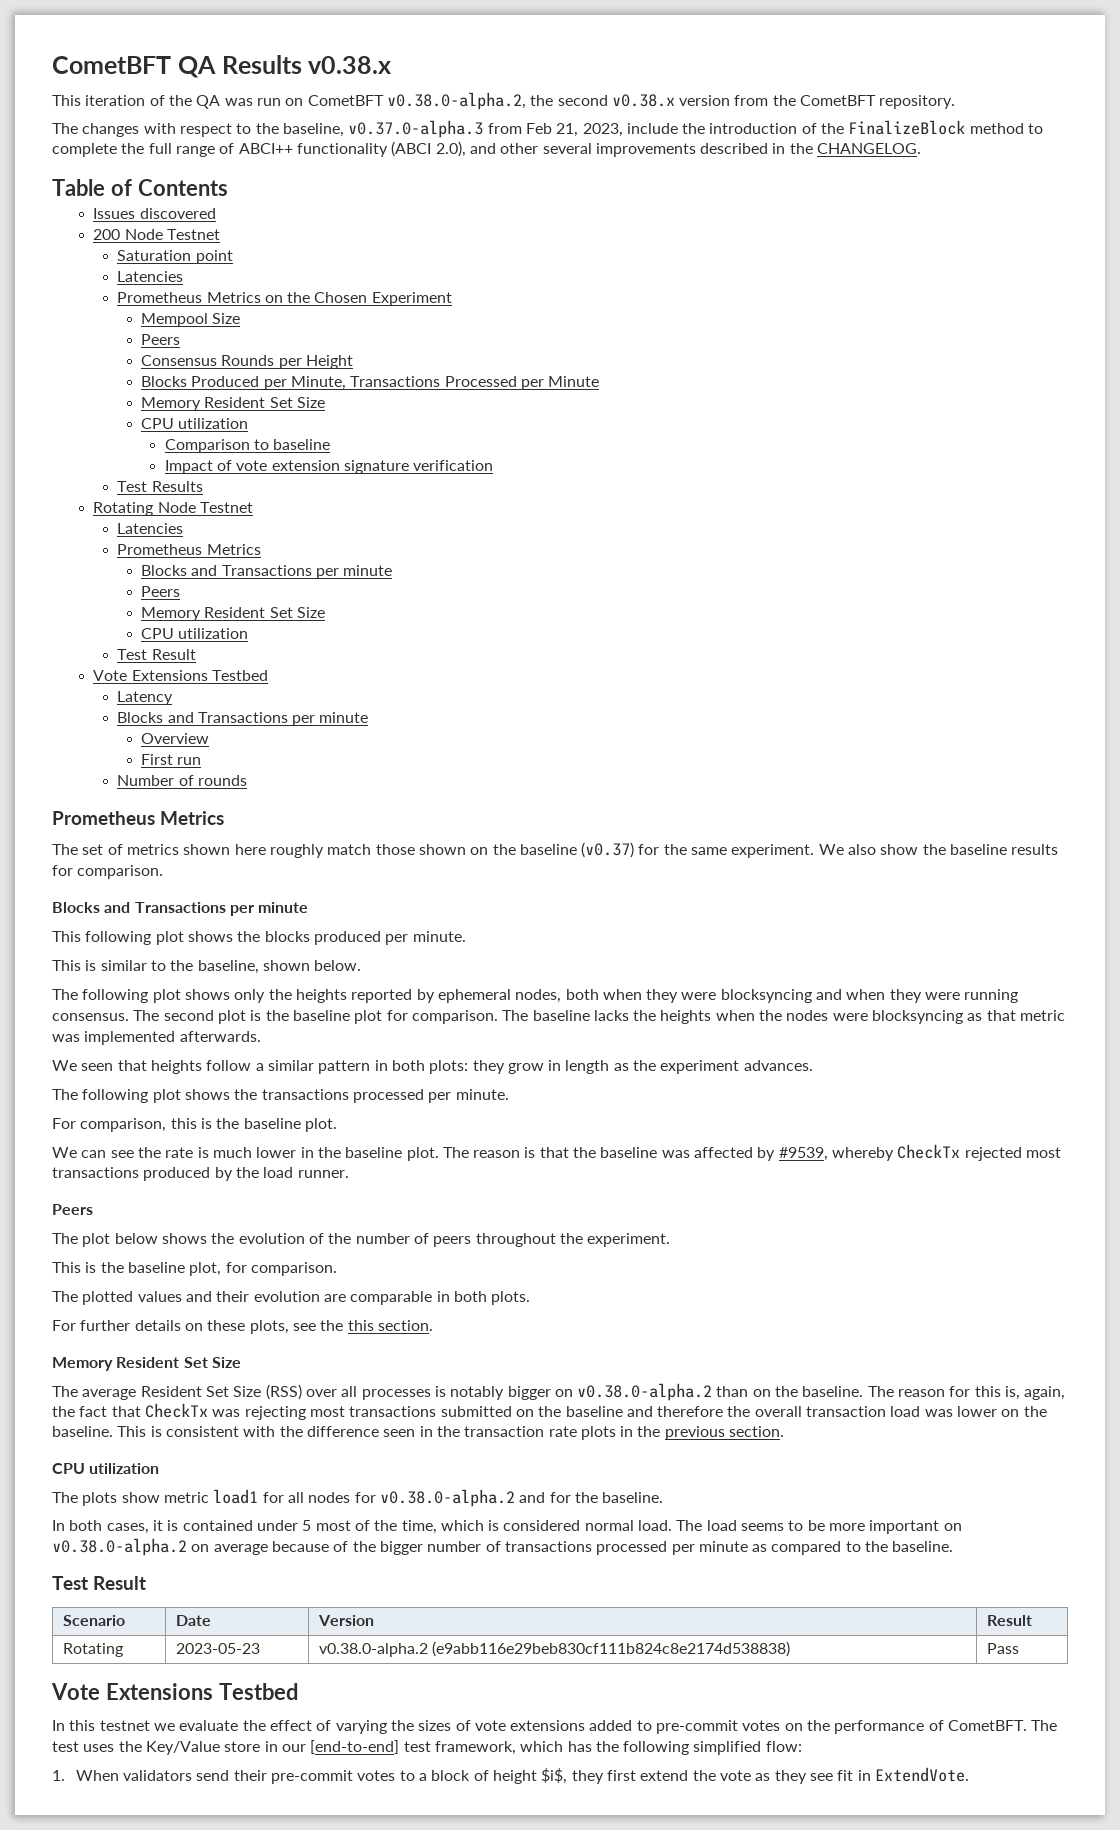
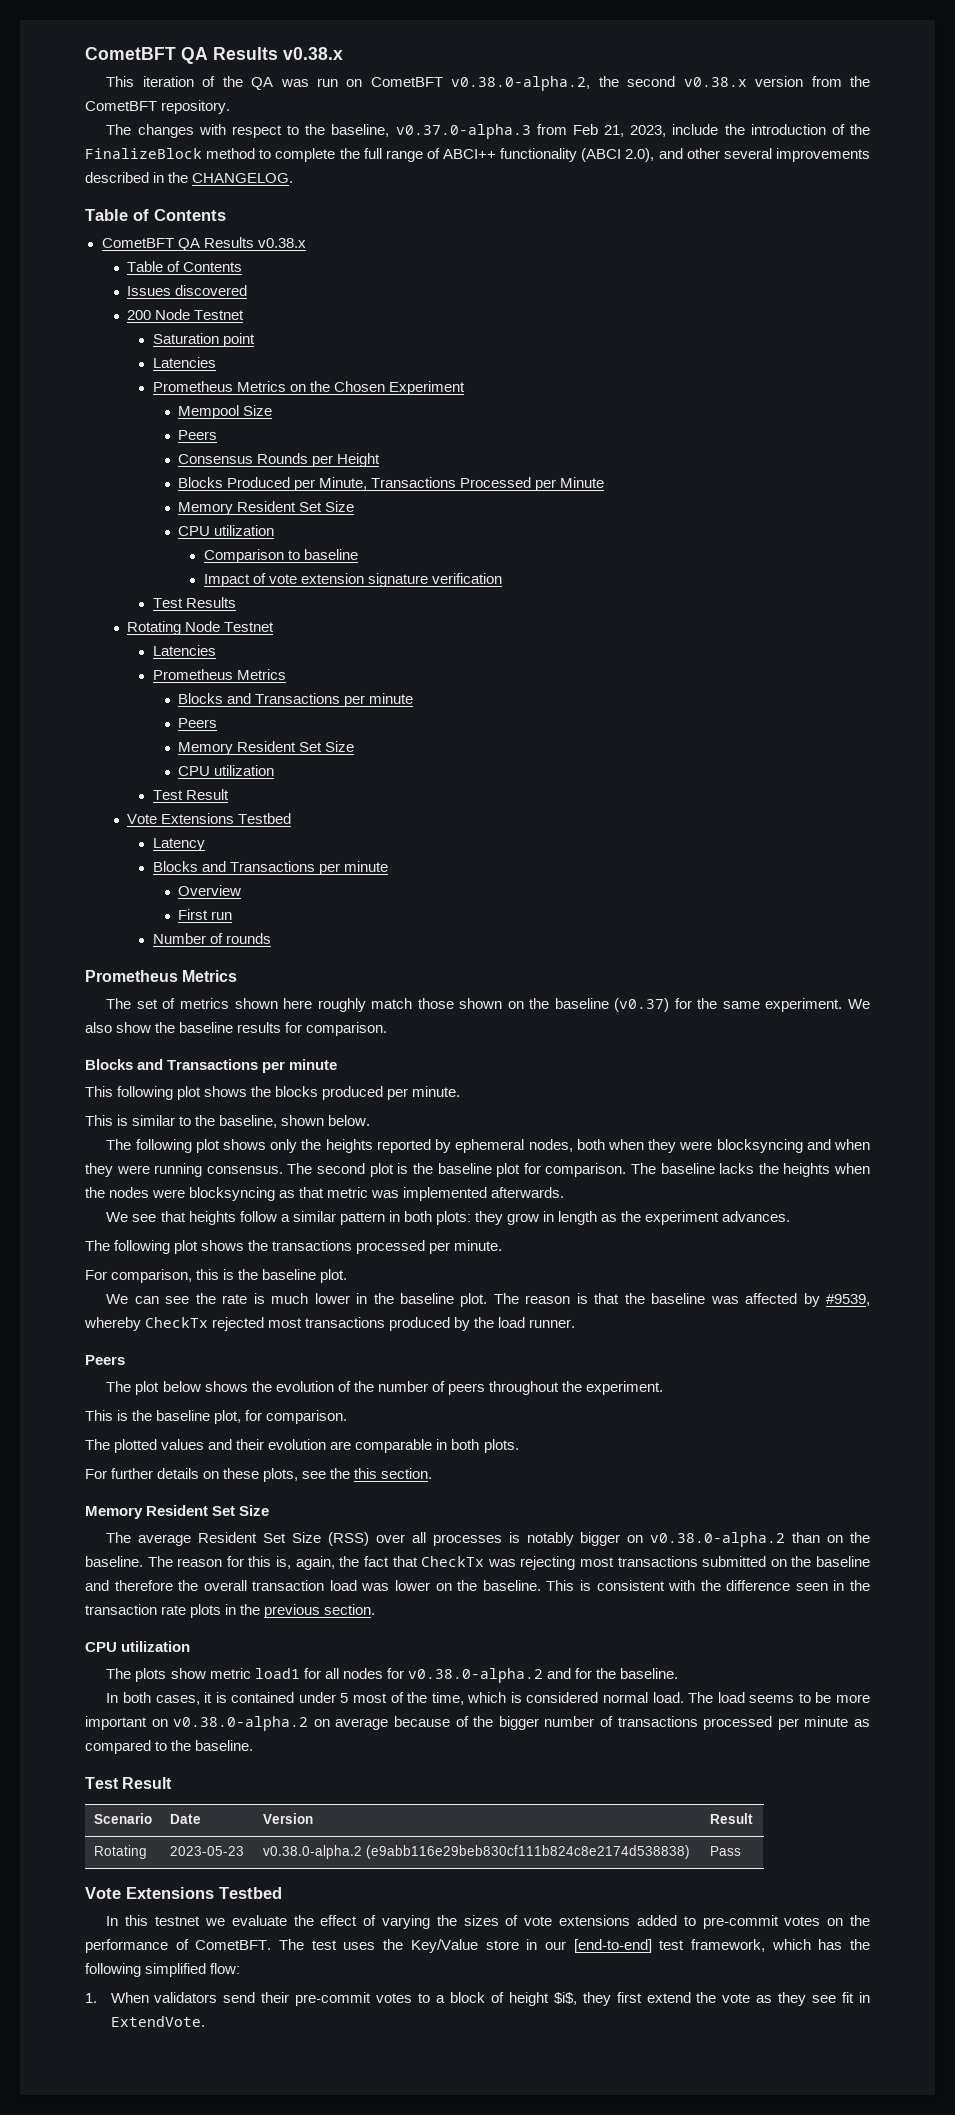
(228, 187) none -> [101,237,306,251] [127,261,243,272] // CometBFT QA Results v0.38.x // Table of Contents
[81,1063,114,1071] seen -> [132,1214,157,1222] see

